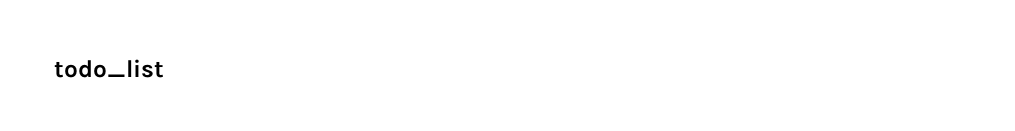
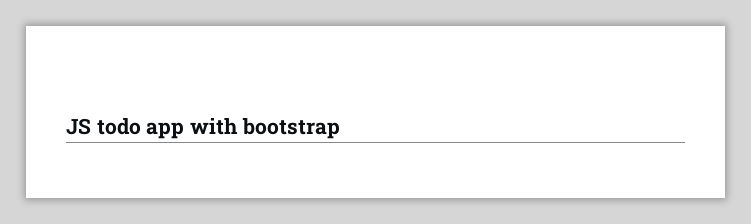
[54,59,164,78] todo_list -> [66,118,340,139] JS todo app with bootstrap

